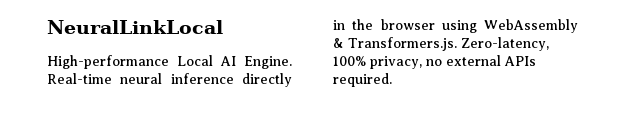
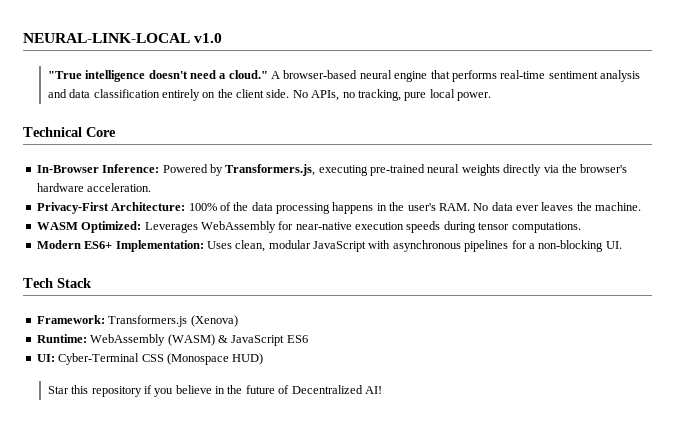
[47,20,223,34] [47,55,292,69] [47,73,292,87] [333,19,578,33] [333,37,549,51] [333,55,536,69] [333,73,392,87] NeuralLinkLocal // High-performance Local AI Engine. Real-time neural inference directly in the browser using WebAssembly & Transformers.js. Zero-latency, 100% privacy, no external APIs required. -> [23,33,223,43] [47,70,641,82] [47,89,492,101] [23,127,116,137] [36,164,628,176] [36,183,152,192] [36,202,642,214] [36,221,581,233] [36,240,622,252] [23,278,92,288] [36,315,238,327] [36,334,308,346] [36,353,264,365] [47,385,382,397] NEURAL-LINK-LOCAL v1.0 // "True intelligence doesn't need a cloud." A browser-based neural engine that performs real-time sentiment analysis and data classification entirely on the client side. No APIs, no tracking, pure local power. // Technical Core // In-Browser Inference: Powered by Transformers.js, executing pre-trained neural weights directly via the browser's hardware acceleration. // Privacy-First Architecture: 100% of the data processing happens in the user's RAM. No data ever leaves the machine. // WASM Optimized: Leverages WebAssembly for near-native execution speeds during tensor computations. // Modern ES6+ Implementation: Uses clean, modular JavaScript with asynchronous pipelines for a non-blocking UI. // Tech Stack // Framework: Transformers.js (Xenova) // Runtime: WebAssembly (WASM) & JavaScript ES6 // UI: Cyber-Terminal CSS (Monospace HUD) // Star this repository if you believe in the future of Decentralized AI!

